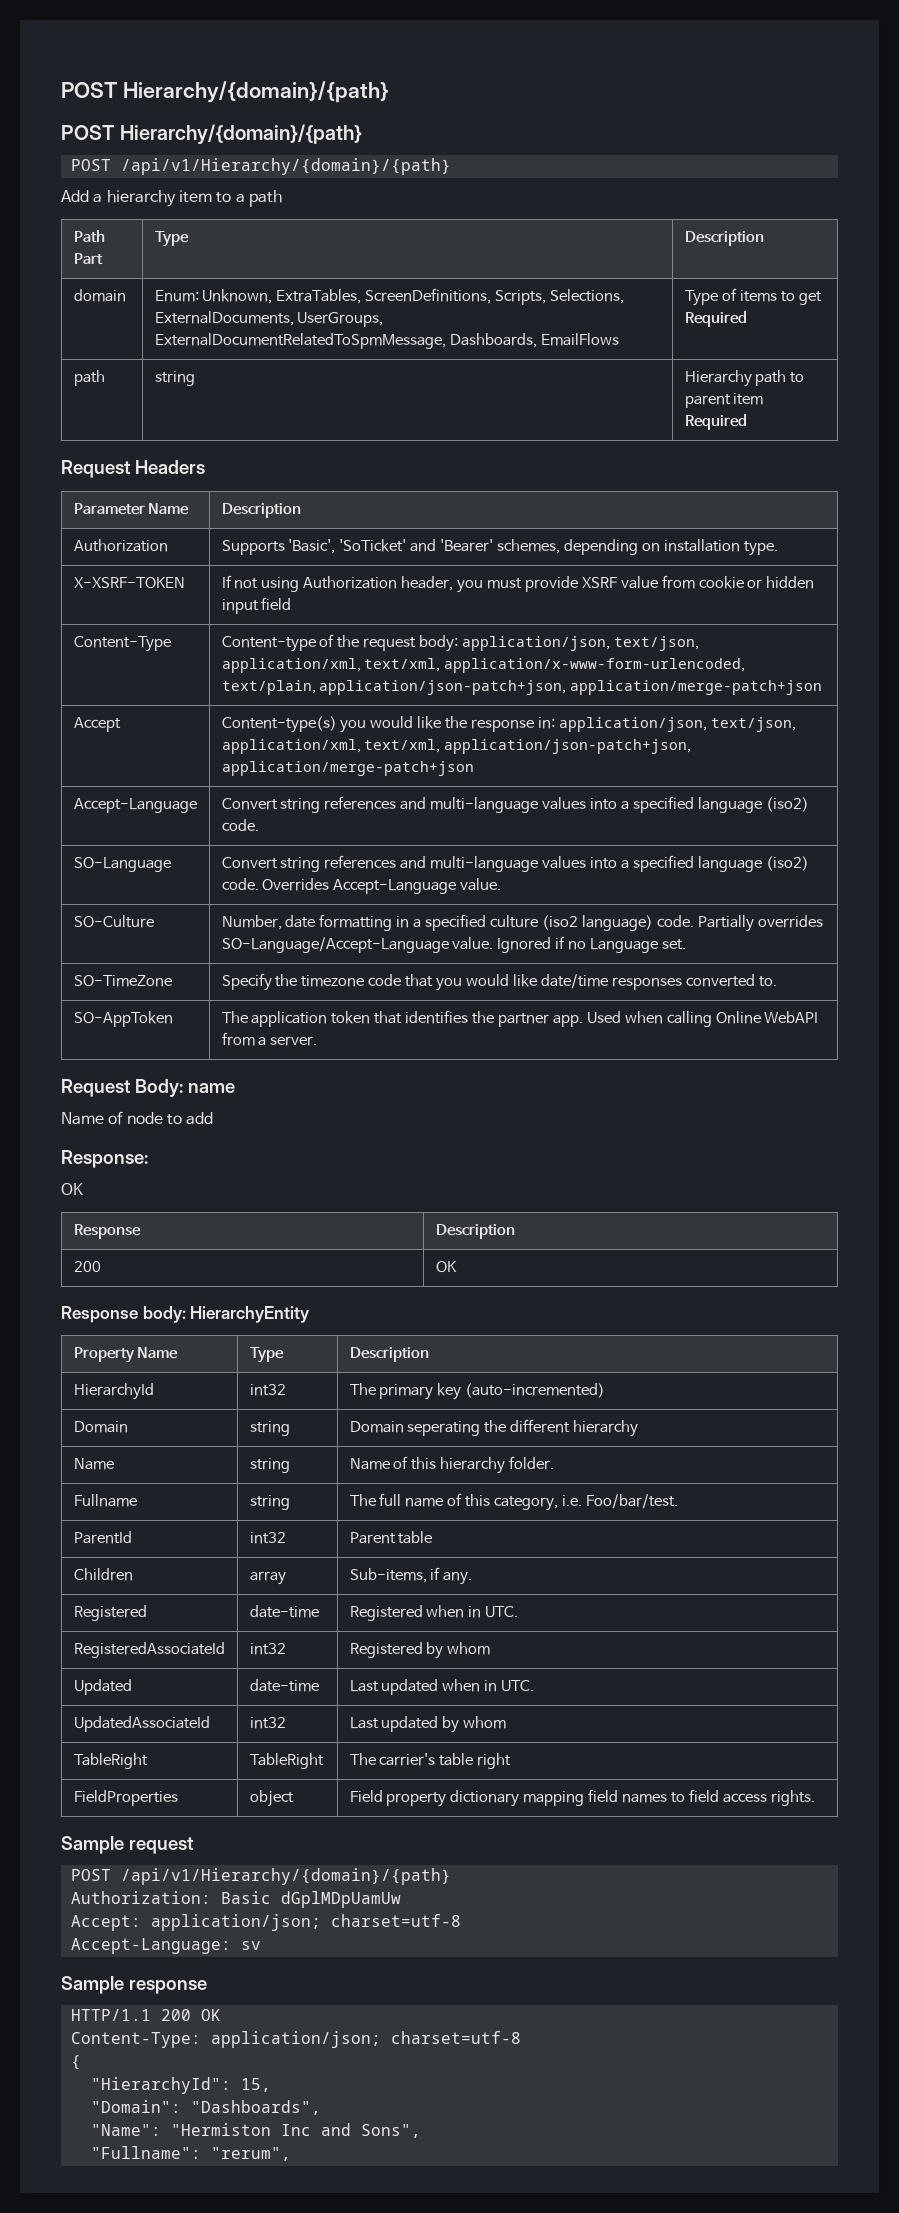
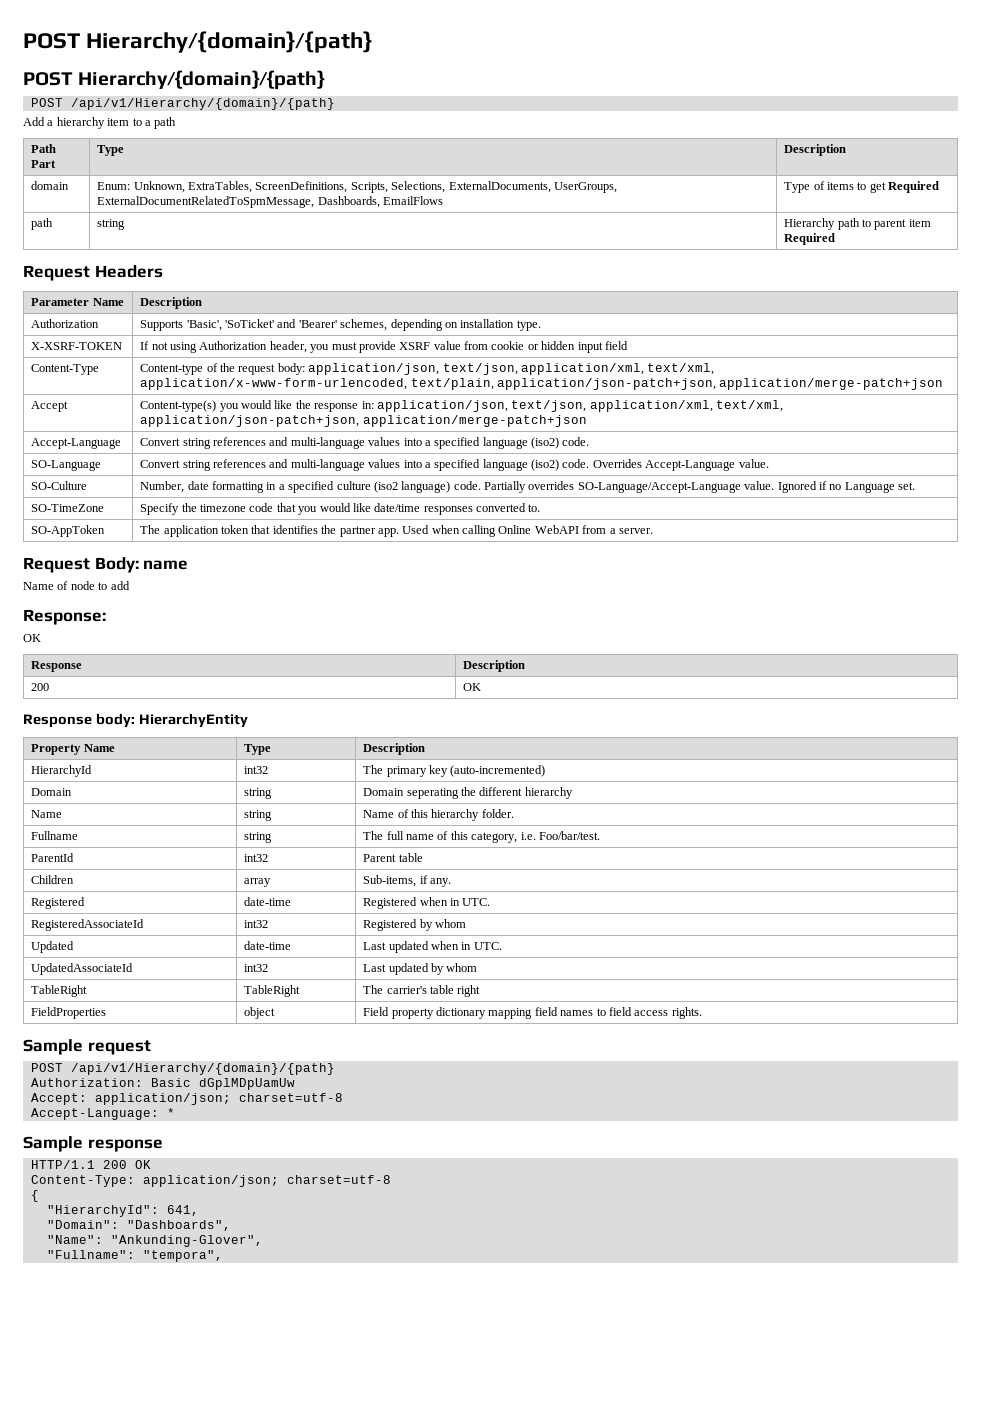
[240,1941,261,1950] sv -> [166,1108,175,1117] *
[240,2078,271,2092] 15, -> [166,1205,199,1216] 641,
[170,2123,421,2138] "Hermiston Inc and Sons", -> [110,1235,263,1247] "Ankunding-Glover",
[210,2147,291,2161] "rerum", -> [142,1250,223,1262] "tempora",

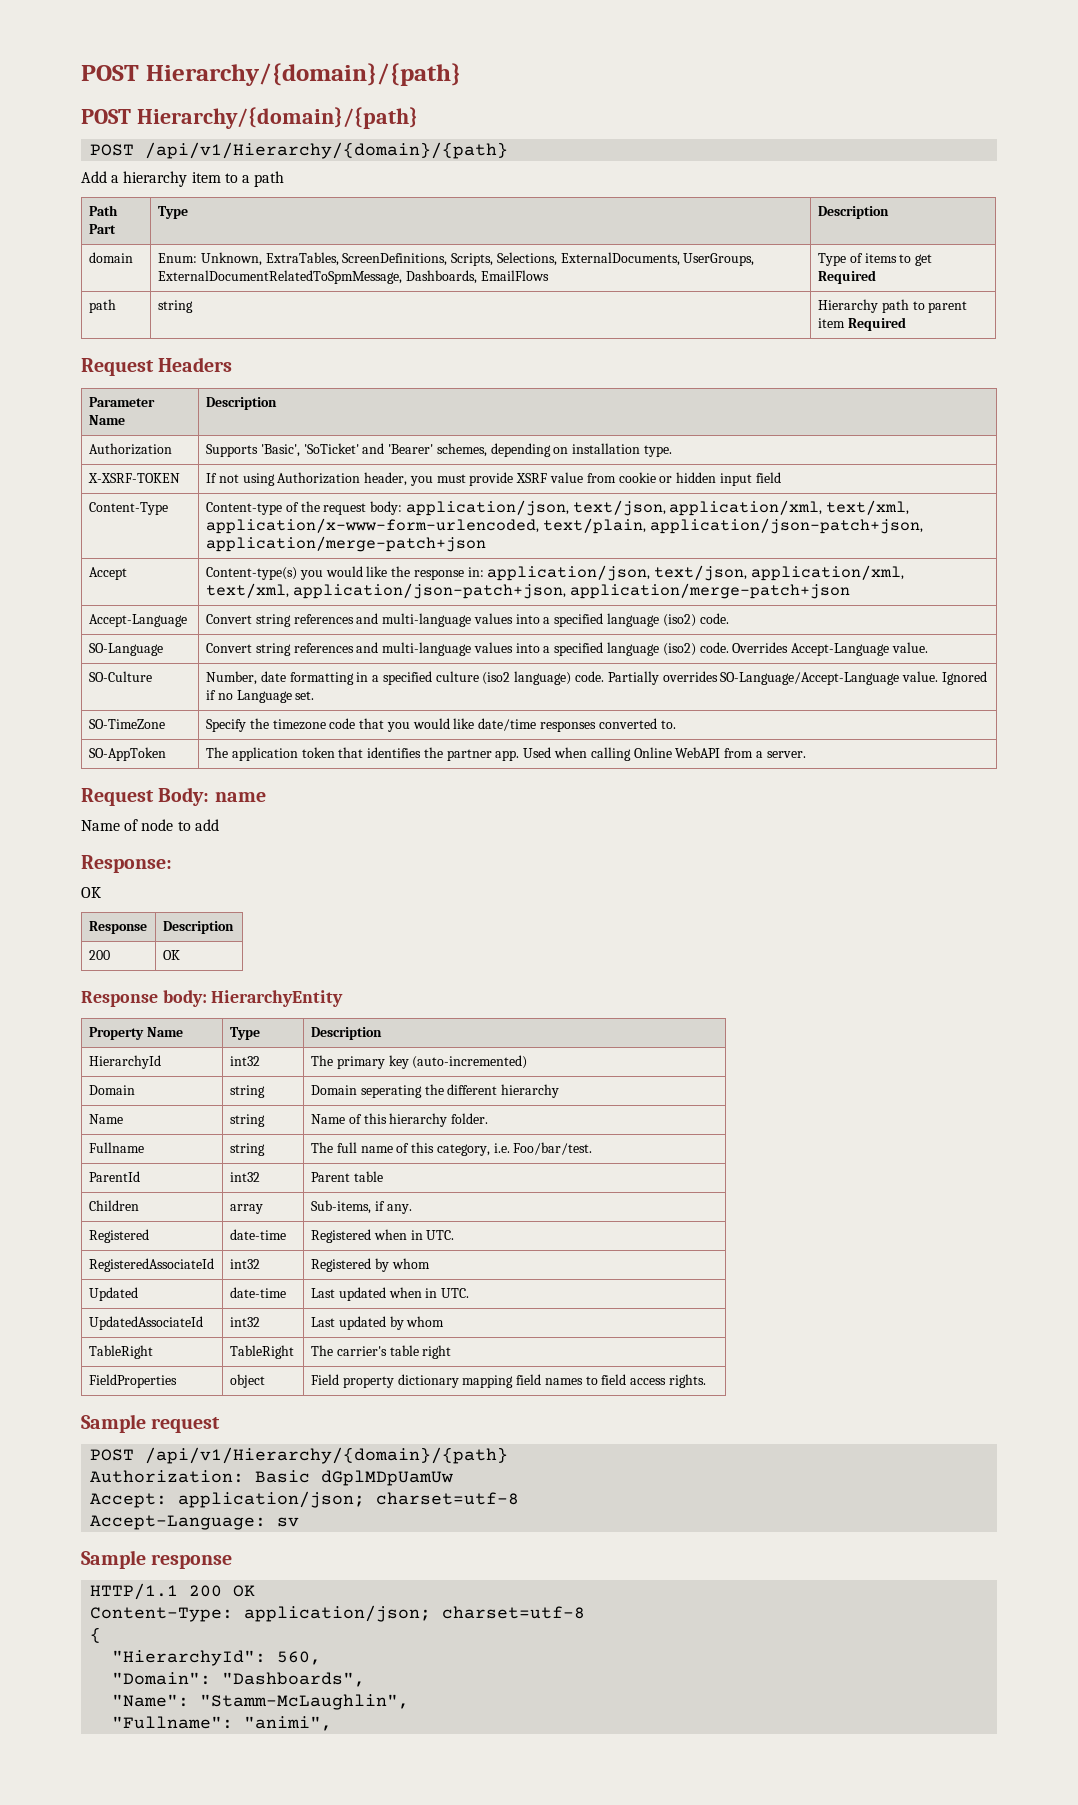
[166,1108,175,1117] * -> [277,1517,300,1527] sv
[166,1205,199,1216] 641, -> [277,1651,322,1665] 560,
[110,1235,263,1247] "Ankunding-Glover", -> [200,1694,410,1710] "Stamm-McLaughlin",
[142,1250,223,1262] "tempora", -> [244,1716,333,1731] "animi",

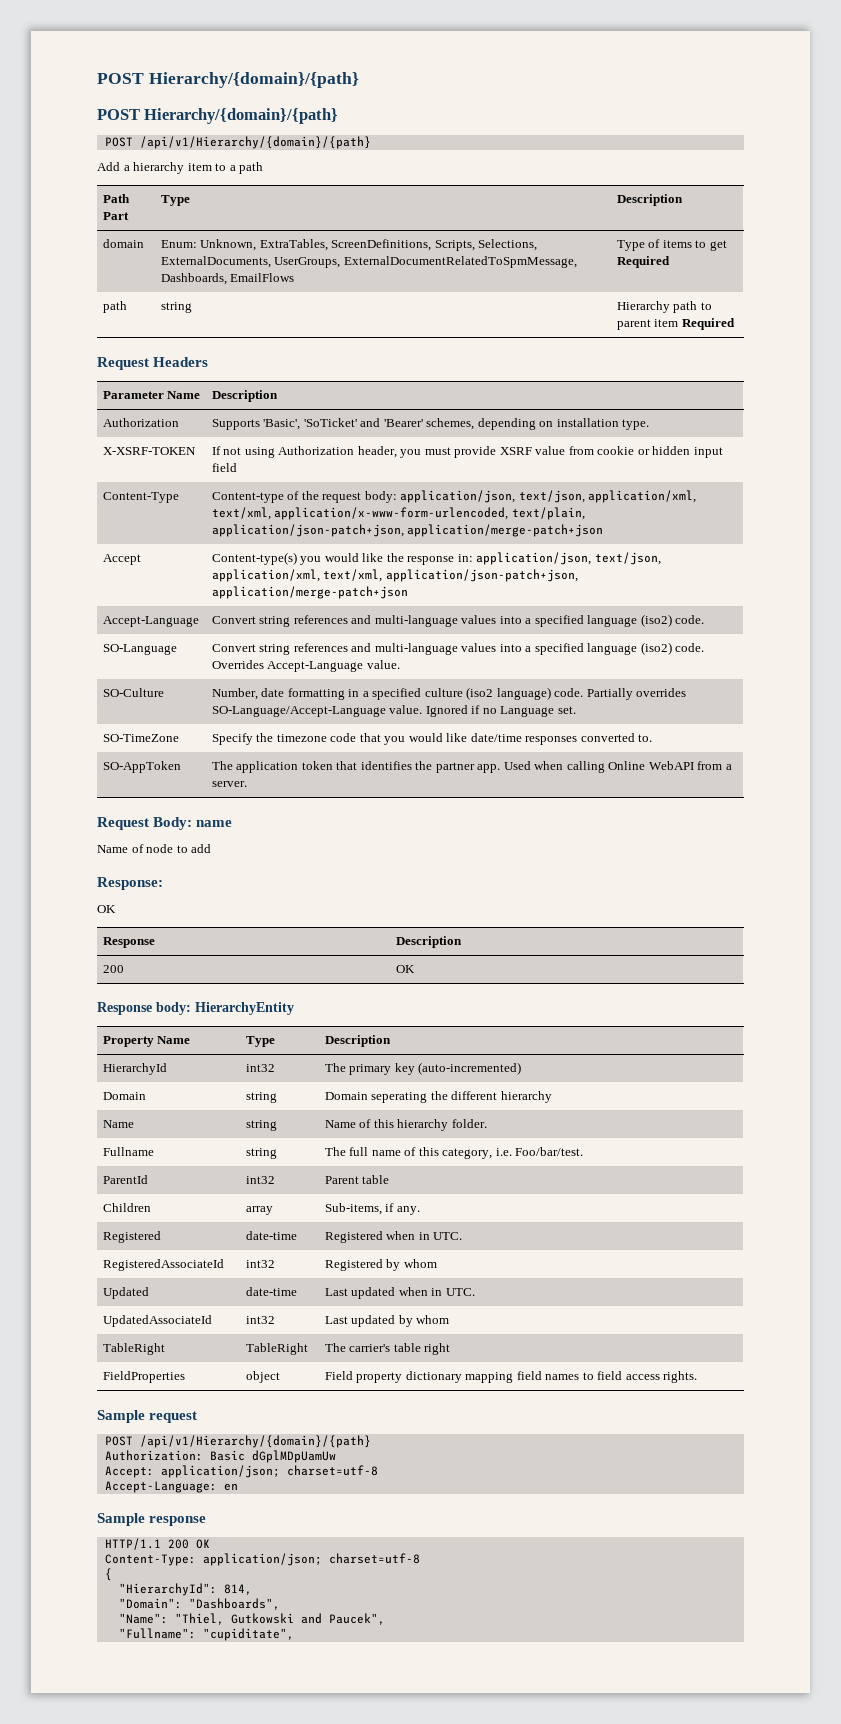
[277,1517,300,1527] sv -> [223,1483,238,1491] en
[277,1651,322,1665] 560, -> [223,1584,252,1595] 814,
[200,1694,410,1710] "Stamm-McLaughlin", -> [174,1613,385,1625] "Thiel, Gutkowski and Paucek",
[244,1716,333,1731] "animi", -> [202,1628,294,1641] "cupiditate",

